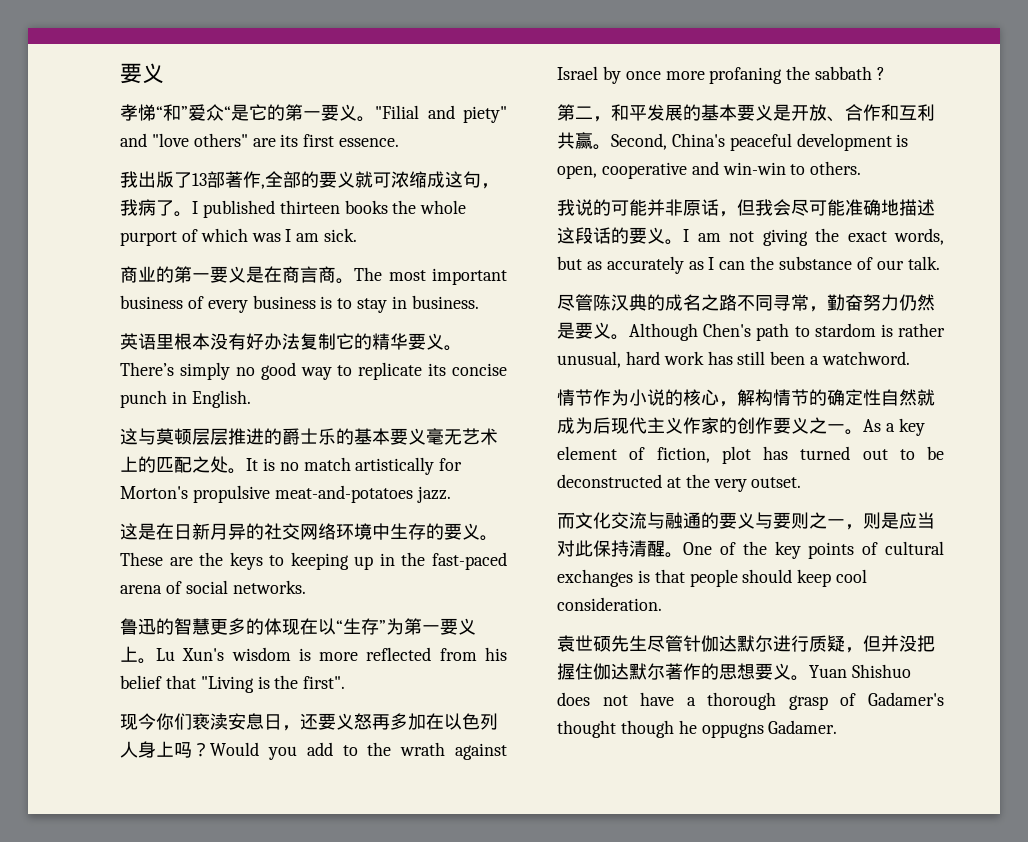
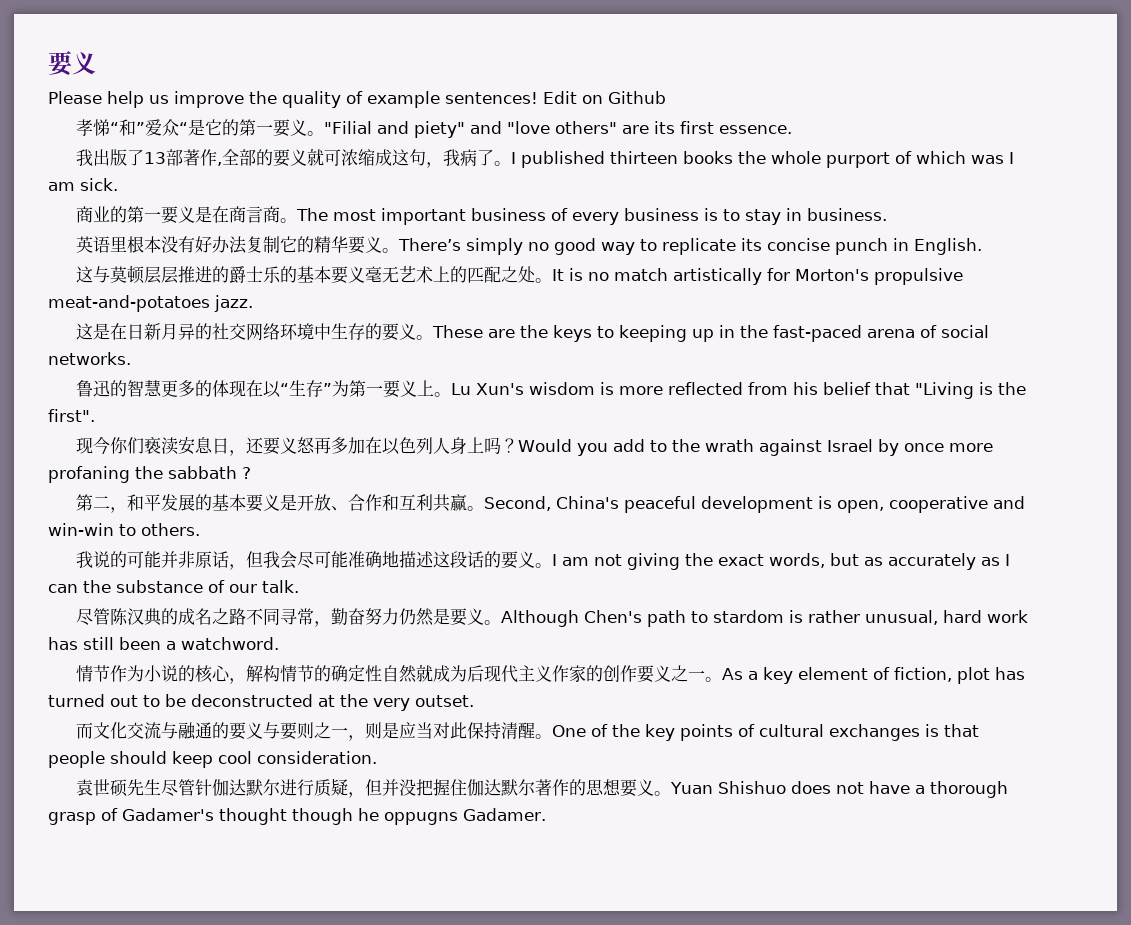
[120,63,164,84] 要义 -> [48,51,96,76] [48,91,666,108] 要义 // Please help us improve the quality of example sentences! Edit on Github

